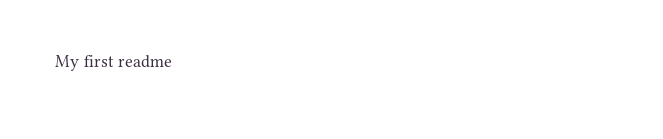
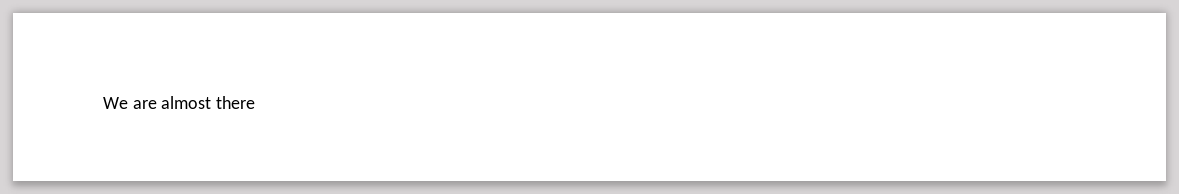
[55,55,173,71] My first readme -> [103,96,256,109] We are almost there

